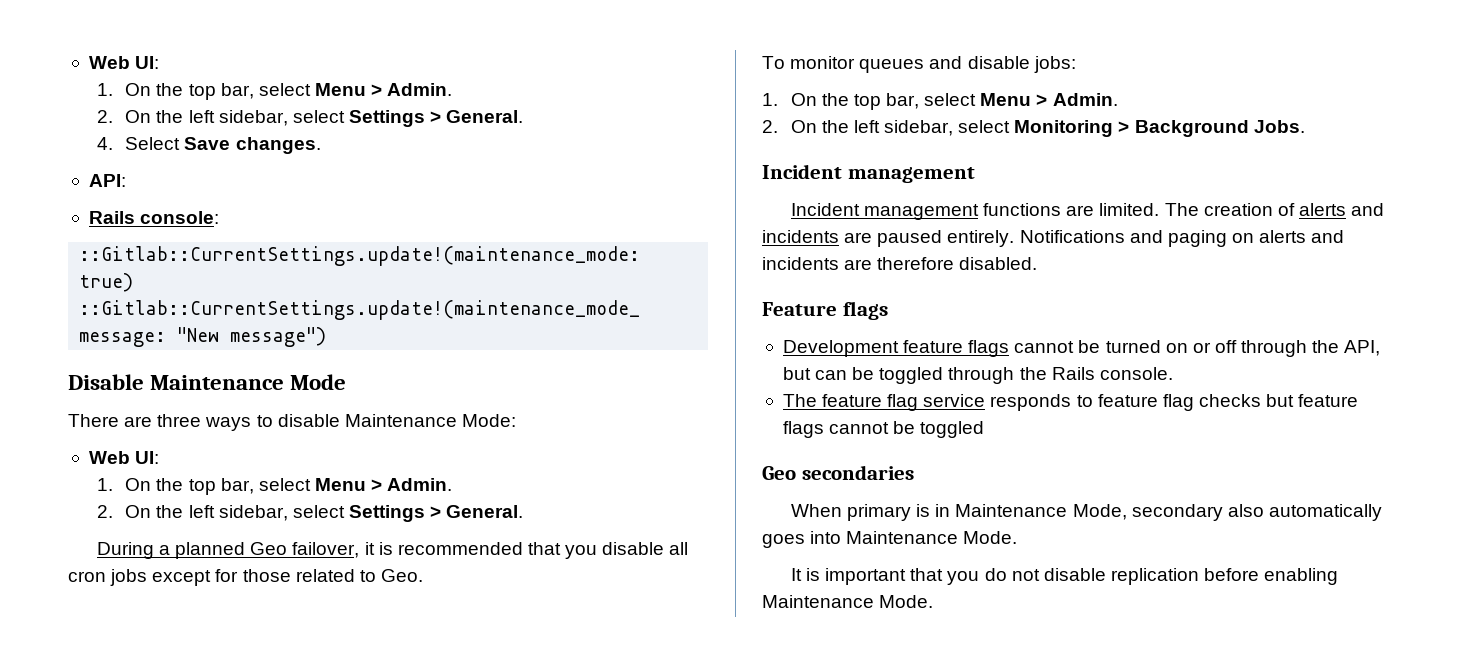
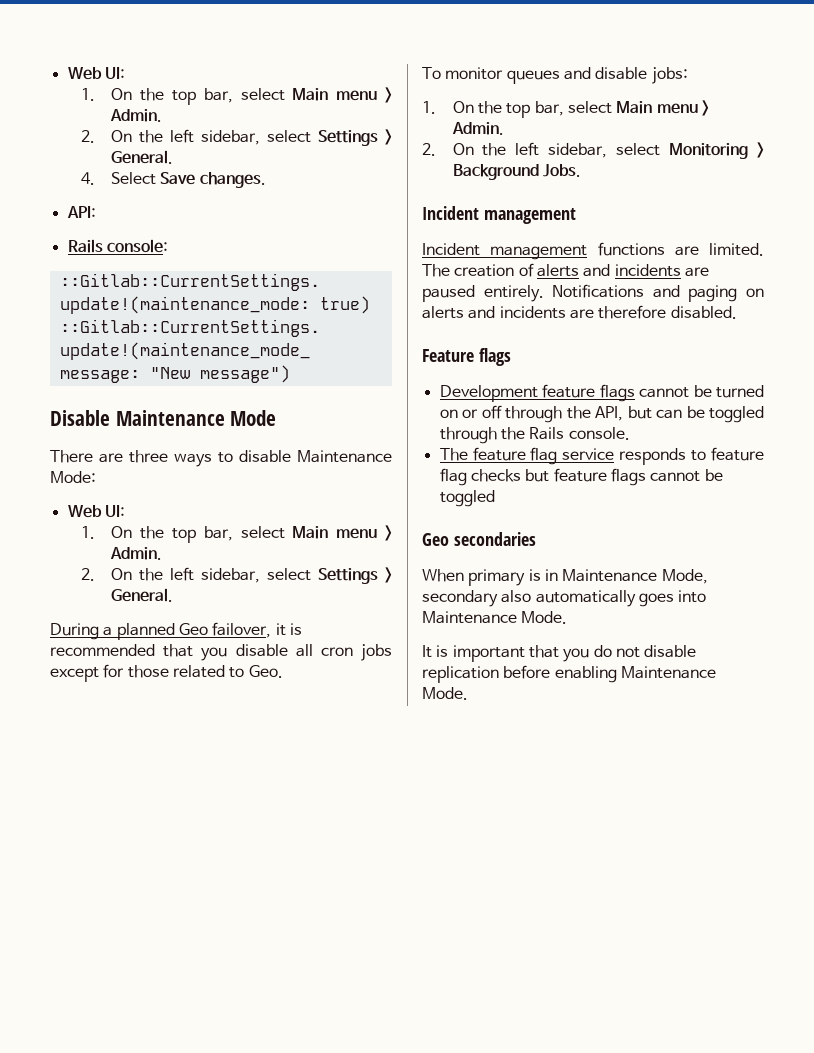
[88,56,160,69] [96,83,366,100] Web UI: // 1. On the top bar, select Menu -> [67,67,125,80] [80,88,378,105] Web UI: // 1. On the top bar, select Main menu
[314,478,366,491] Menu -> [292,526,378,539] Main menu
[980,93,1032,106] Menu -> [616,101,698,114] Main menu

